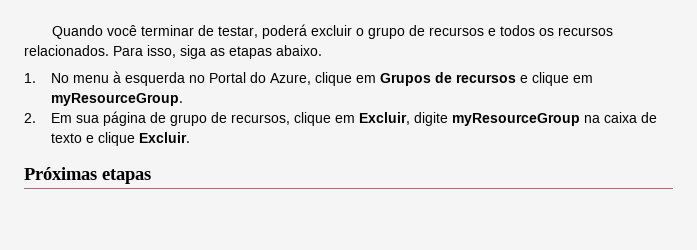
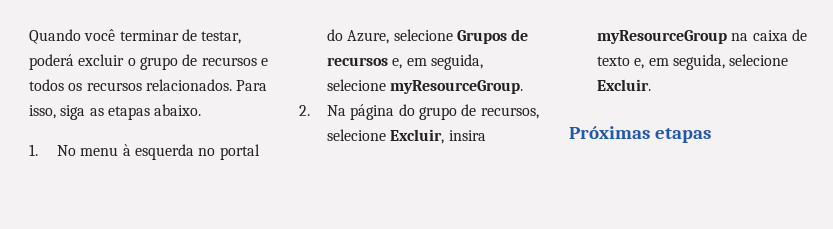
[209,72,247,83] Portal -> [219,144,260,160] portal
[315,72,377,86] clique em -> [393,29,453,41] selecione
[520,72,594,86] [51,93,184,106] [24,111,449,126] e clique em myResourceGroup. // 2. Em sua página de grupo de recursos, clique em Excluir, digite -> [392,54,484,70] [327,79,524,94] [299,104,539,120] [327,129,486,144] e, em seguida, selecione myResourceGroup. // 2. Na página do grupo de recursos, selecione Excluir, insira
[86,132,136,146] e clique -> [634,54,789,70] e, em seguida, selecione

